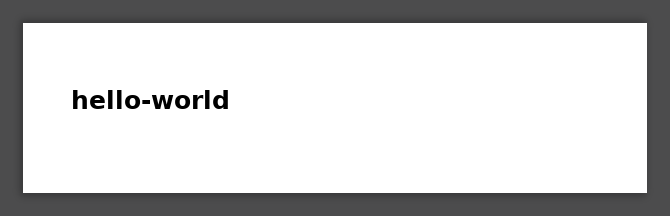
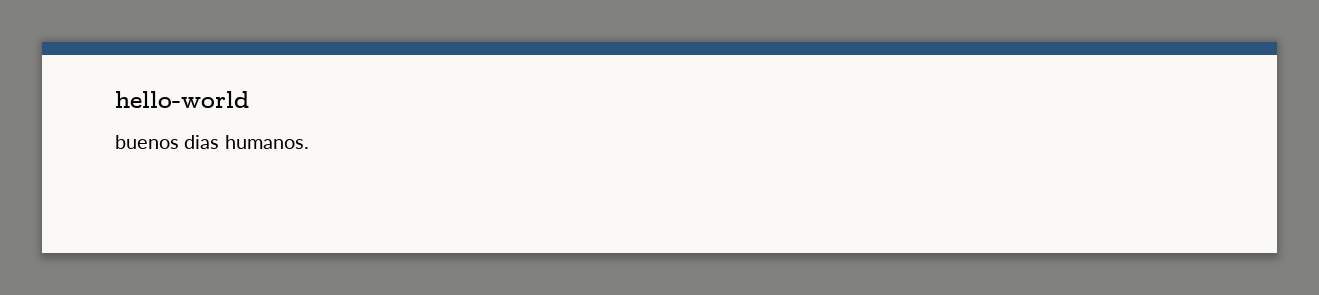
(230, 99) none -> [115,135,309,149] // buenos dias humanos.

